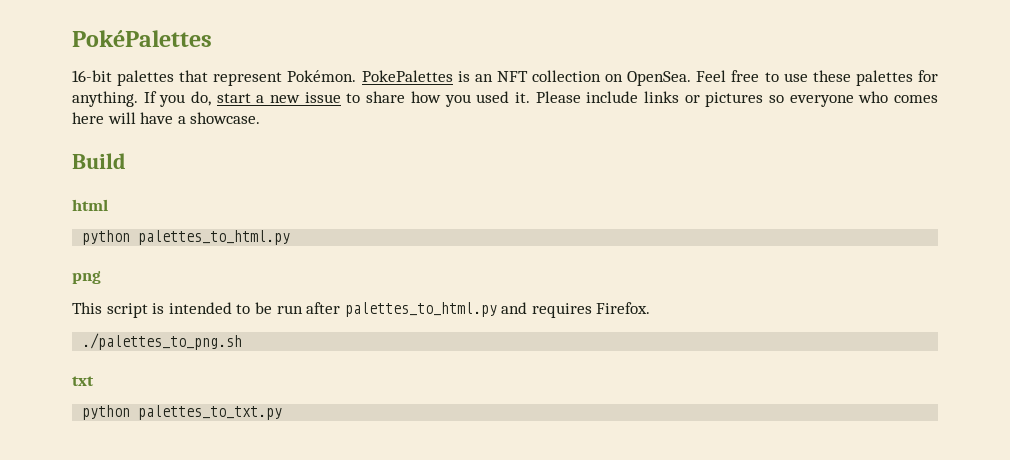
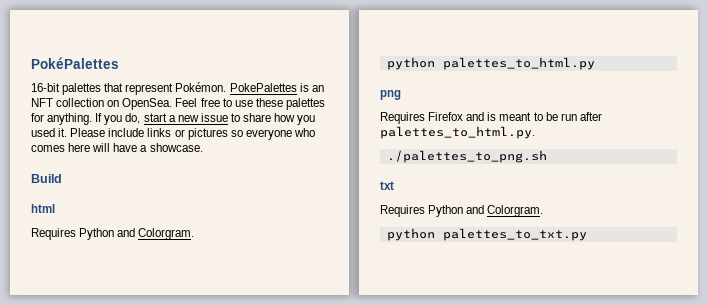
(108, 205) none -> [31,228,195,240] // Requires Python and Colorgram.
[72,302,651,318] [82,333,243,350] [72,376,94,386] This script is intended to be run after palettes_to_html.py and requires Firefox. // ./palettes_to_png.sh // txt -> [380,112,602,124] [380,126,535,139] [386,150,547,163] [380,181,394,190] [380,205,544,217] Requires Firefox and is meant to be run after palettes_to_html.py. // ./palettes_to_png.sh // txt // Requires Python and Colorgram.

